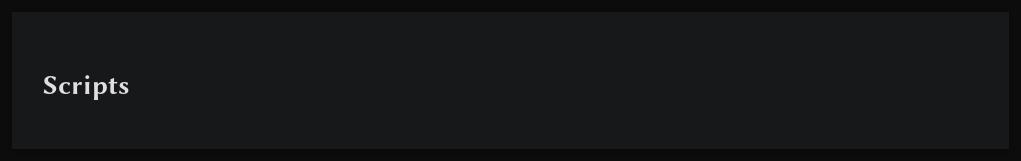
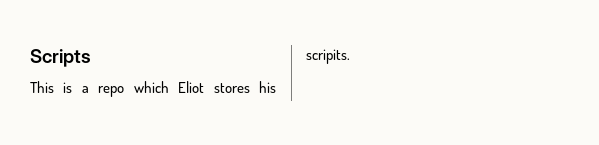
(130, 87) none -> [30,81,277,97] [306,49,350,64] // This is a repo which Eliot stores his scripits.

